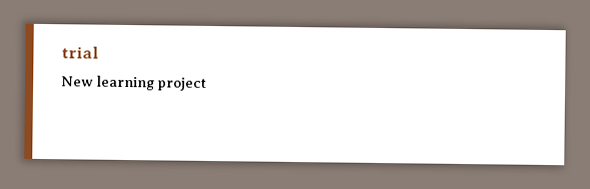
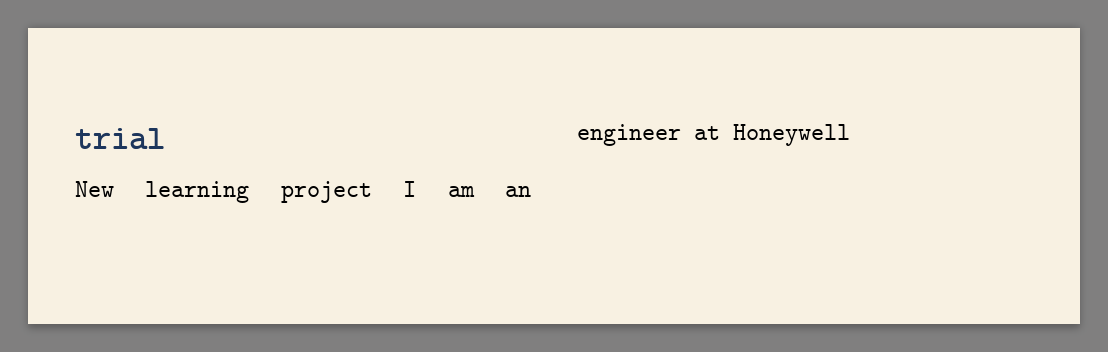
(207, 84) none -> [403,181,531,197] [577,124,850,146] I am an engineer at Honeywell

